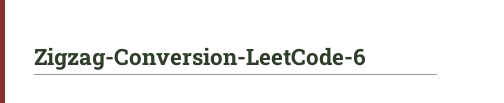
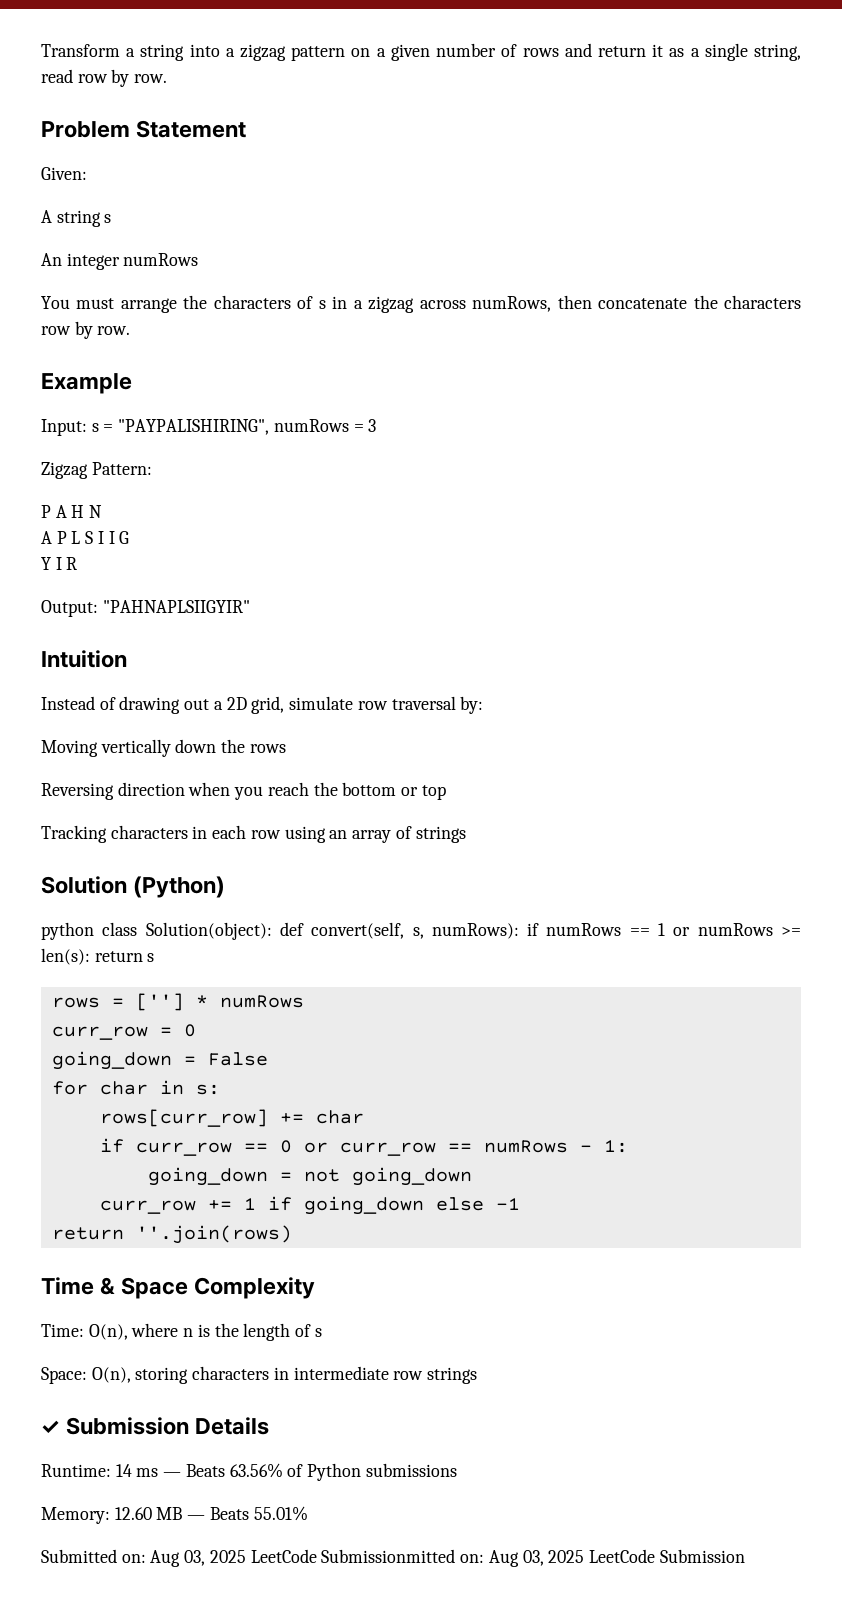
[34,47,366,70] Zigzag-Conversion-LeetCode-6 -> [41,43,802,61] [41,69,168,87] [41,120,247,138] [41,167,87,180] [41,210,112,227] [41,253,199,270] [41,295,801,313] [41,321,131,339] [41,373,132,394] [41,419,377,436] [41,462,152,479] [41,505,103,518] [41,531,130,544] [41,557,78,570] [41,600,250,617] [41,650,127,668] [41,696,484,714] [41,739,286,757] [41,782,446,800] [41,825,466,843] [41,876,226,898] [41,922,801,940] [41,948,155,965] [51,993,304,1011] [51,1024,196,1040] [51,1051,268,1070] [51,1080,220,1095] [99,1109,364,1127] [99,1138,628,1156] [147,1167,472,1186] [99,1196,520,1215] [51,1225,292,1244] [41,1277,316,1299] [41,1323,322,1341] [41,1366,478,1384] [41,1417,270,1435] [41,1463,457,1481] [41,1506,308,1524] [41,1549,745,1567] Transform a string into a zigzag pattern on a given number of rows and return it as a single string, read row by row. // Problem Statement // Given: // A string s // An integer numRows // You must arrange the characters of s in a zigzag across numRows, then concatenate the characters row by row. // Example // Input: s = "PAYPALISHIRING", numRows = 3 // Zigzag Pattern: // P A H N // A P L S I I G // Y I R // Output: "PAHNAPLSIIGYIR" // Intuition // Instead of drawing out a 2D grid, simulate row traversal by: // Moving vertically down the rows // Reversing direction when you reach the bottom or top // Tracking characters in each row using an array of strings // Solution (Python) // python class Solution(object): def convert(self, s, numRows): if numRows == 1 or numRows >= len(s): return s // rows = [''] * numRows // curr_row = 0 // going_down = False // for char in s: // rows[curr_row] += char // if curr_row == 0 or curr_row == numRows - 1: // going_down = not going_down // curr_row += 1 if going_down else -1 // return ''.join(rows) // Time & Space Complexity // Time: O(n), where n is the length of s // Space: O(n), storing characters in intermediate row strings // ✓ Submission Details // Runtime: 14 ms — Beats 63.56% of Python submissions // Memory: 12.60 MB — Beats 55.01% // Submitted on: Aug 03, 2025 LeetCode Submissionmitted on: Aug 03, 2025 LeetCode Submission

